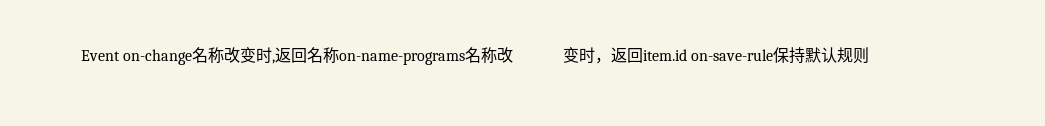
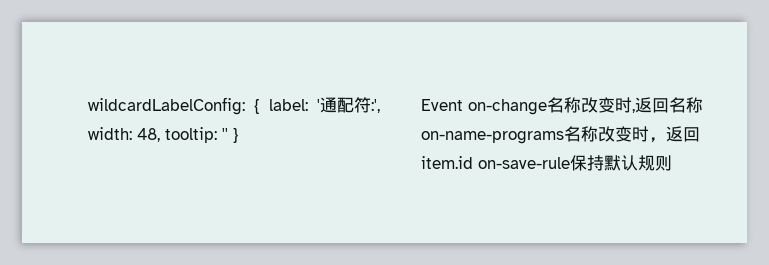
(81, 55) none -> [88,97,380,115] [88,127,238,143] wildcardLabelConfig: { label: '通配符:', width: 48, tooltip: '' } //

